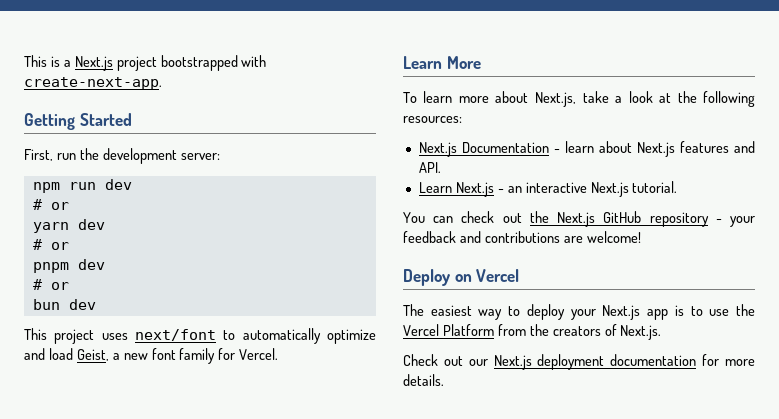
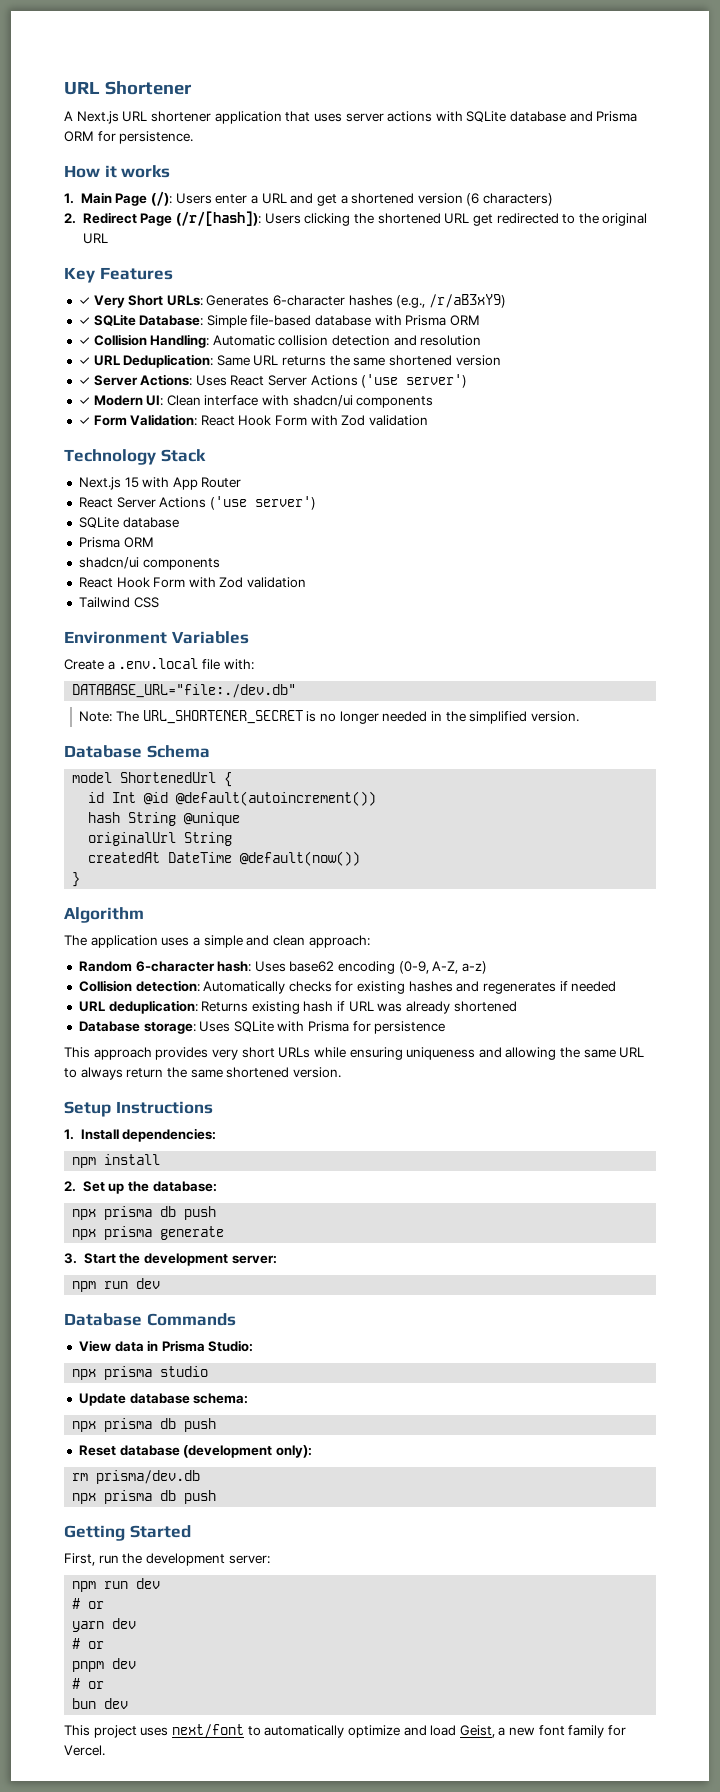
[24,55,267,71] [24,77,162,90] This is a Next.js project bootstrapped with create-next-app. -> [64,81,192,95] [64,111,638,124] [64,131,194,144] [64,165,171,178] [64,191,554,206] [64,211,648,226] [82,233,108,244] [64,267,173,283] [78,294,507,308] [78,314,481,328] [78,334,482,348] [78,354,501,368] [78,374,468,388] [78,395,434,408] [78,414,429,426] [64,449,206,465] [78,477,242,490] [78,496,316,510] [78,517,179,528] [78,537,154,548] [78,557,220,570] [78,577,307,588] [78,597,159,608] [64,631,249,644] [64,658,254,670] [72,684,297,698] [79,710,579,724] [64,745,210,758] [72,772,233,787] [88,791,377,806] [88,812,241,826] [88,832,233,846] [88,851,361,866] [72,872,81,887] [64,907,144,923] [64,935,370,948] [78,961,488,974] [78,980,617,994] [78,1000,517,1014] [78,1021,446,1034] [64,1047,645,1060] [64,1067,341,1080] [64,1101,213,1117] [64,1128,217,1142] [72,1154,161,1168] [64,1181,217,1194] [72,1206,217,1220] [72,1226,225,1240] [64,1253,277,1266] [72,1278,161,1292] [64,1313,236,1326] [78,1340,254,1352] [72,1366,209,1380] [78,1393,249,1406] [72,1418,217,1432] [78,1445,312,1458] [72,1470,201,1484] [72,1490,217,1504] URL Shortener // A Next.js URL shortener application that uses server actions with SQLite database and Prisma ORM for persistence. // How it works // 1. Main Page (/): Users enter a URL and get a shortened version (6 characters) // 2. Redirect Page (/r/[hash]): Users clicking the shortened URL get redirected to the original URL // Key Features // ✓ Very Short URLs: Generates 6-character hashes (e.g., /r/aB3xY9) // ✓ SQLite Database: Simple file-based database with Prisma ORM // ✓ Collision Handling: Automatic collision detection and resolution // ✓ URL Deduplication: Same URL returns the same shortened version // ✓ Server Actions: Uses React Server Actions ('use server') // ✓ Modern UI: Clean interface with shadcn/ui components // ✓ Form Validation: React Hook Form with Zod validation // Technology Stack // Next.js 15 with App Router // React Server Actions ('use server') // SQLite database // Prisma ORM // shadcn/ui components // React Hook Form with Zod validation // Tailwind CSS // Environment Variables // Create a .env.local file with: // DATABASE_URL="file:./dev.db" // Note: The URL_SHORTENER_SECRET is no longer needed in the simplified version. // Database Schema // model ShortenedUrl { // id Int @id @default(autoincrement()) // hash String @unique // originalUrl String // createdAt DateTime @default(now()) // } // Algorithm // The application uses a simple and clean approach: // Random 6-character hash: Uses base62 encoding (0-9, A-Z, a-z) // Collision detection: Automatically checks for existing hashes and regenerates if needed // URL deduplication: Returns existing hash if URL was already shortened // Database storage: Uses SQLite with Prisma for persistence // This approach provides very short URLs while ensuring uniqueness and allowing the same URL to always return the same shortened version. // Setup Instructions // 1. Install dependencies: // npm install // 2. Set up the database: // npx prisma db push // npx prisma generate // 3. Start the development server: // npm run dev // Database Commands // View data in Prisma Studio: // npx prisma studio // Update database schema: // npx prisma db push // Reset database (development only): // rm prisma/dev.db // npx prisma db push
[403,56,481,69] [403,91,755,107] [403,116,462,123] [418,141,755,157] [418,162,441,173] [418,181,678,197] [403,211,755,227] [403,231,641,243] [403,269,520,286] [403,304,756,320] [403,324,662,340] [403,354,755,370] [403,374,444,386] // Learn More // To learn more about Next.js, take a look at the following resources: // Next.js Documentation - learn about Next.js features and API. // Learn Next.js - an interactive Next.js tutorial. // You can check out the Next.js GitHub repository - your feedback and contributions are welcome! // Deploy on Vercel // The easiest way to deploy your Next.js app is to use the Vercel Platform from the creators of Next.js. // Check out our Next.js deployment documentation for more details. -> (105, 1750) none

